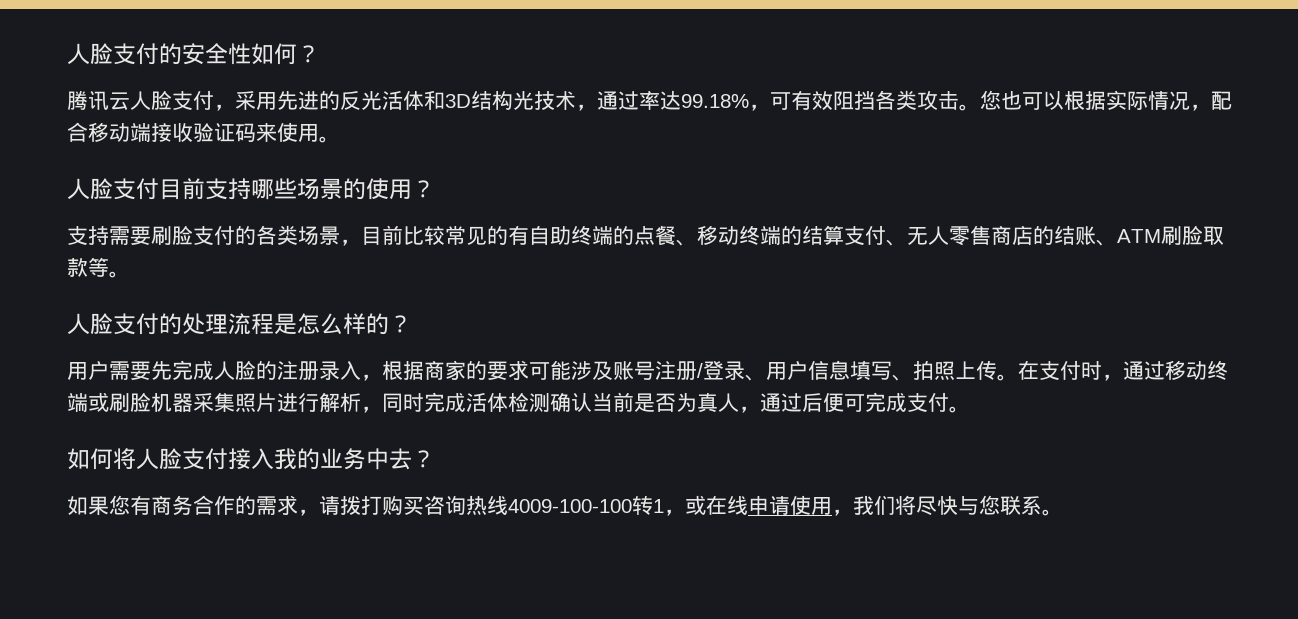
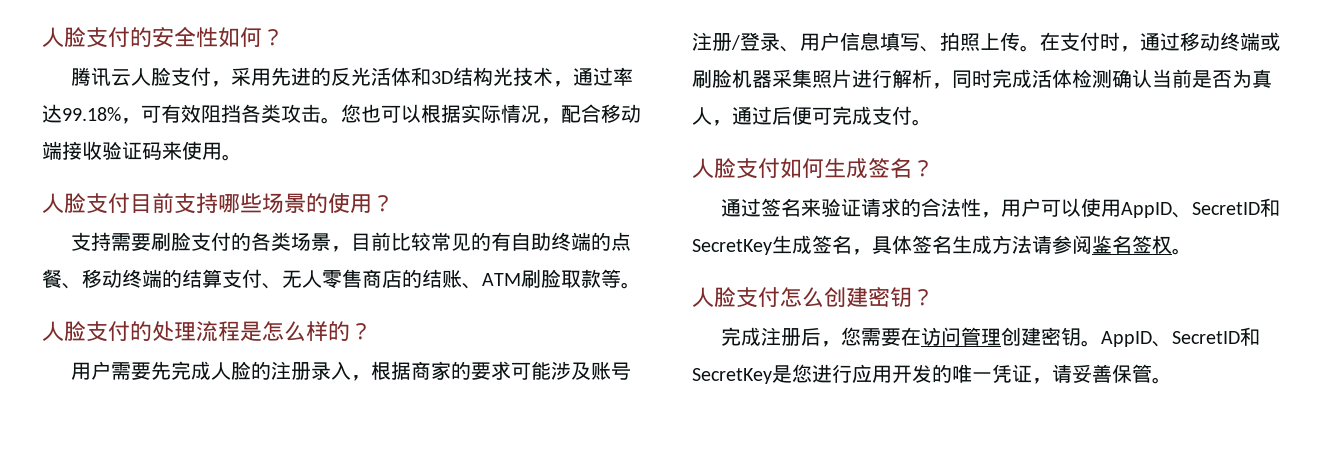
[67,448,435,470] [67,495,1042,516] 如何将人脸支付接入我的业务中去？ // 如果您有商务合作的需求，请拨打购买咨询热线4009-100-100转1，或在线申请使用，我们将尽快与您联系 -> [692,158,934,179] [720,198,1280,218] [692,235,1192,255] [692,287,934,308] [720,327,1260,347] [692,364,1152,384] 人脸支付如何生成签名？ // 通过签名来验证请求的合法性，用户可以使用AppID、SecretID和SecretKey生成签名，具体签名生成方法请参阅鉴名签权。 // 人脸支付怎么创建密钥？ // 完成注册后，您需要在访问管理创建密钥。AppID、SecretID和SecretKey是您进行应用开发的唯一凭证，请妥善保管

